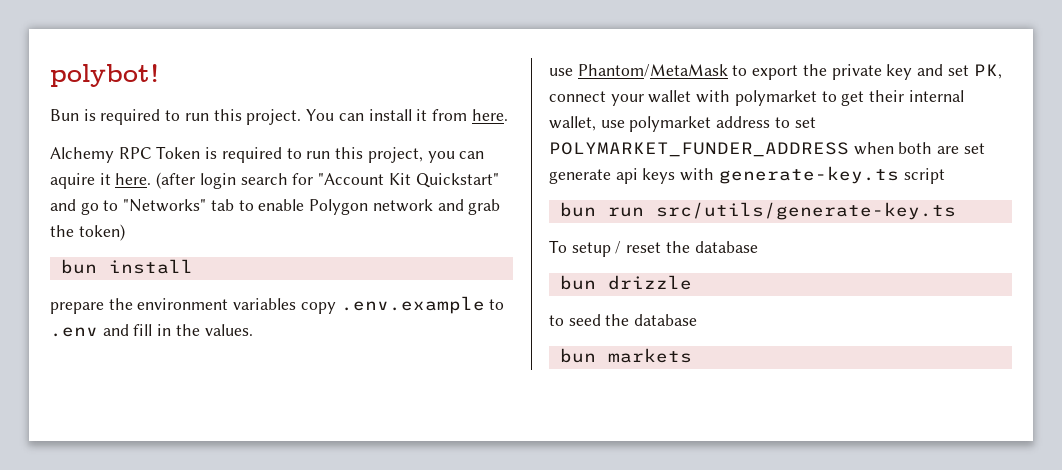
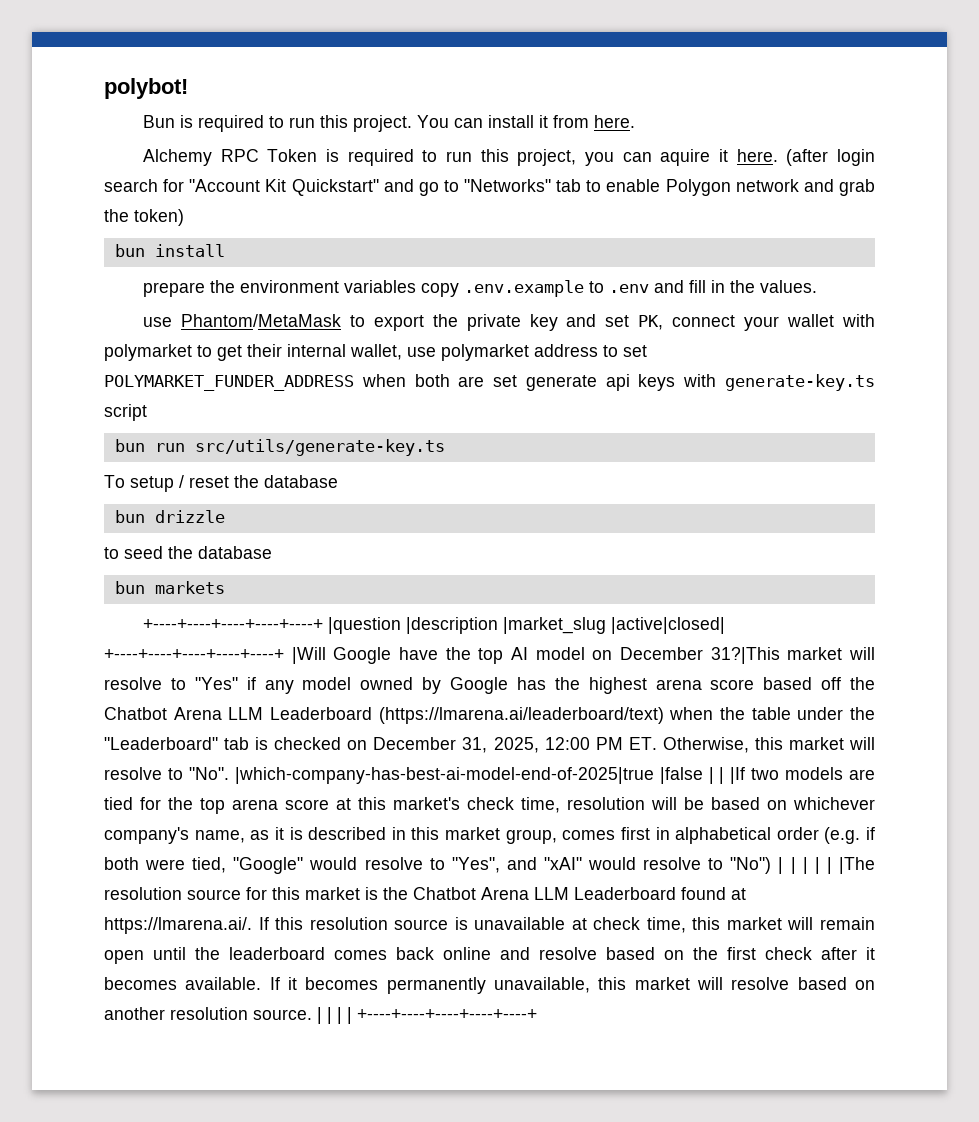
(692, 355) none -> [143,617,726,634] [104,647,875,664] [104,677,875,694] [104,707,875,724] [104,737,875,753] [104,767,875,784] [104,797,875,814] [104,827,875,844] [104,857,875,874] [104,887,746,900] [104,917,876,934] [104,947,875,964] [104,977,876,994] [104,1007,537,1024] // +----+----+----+----+----+ |question |description |market_slug |active|closed| +----+----+----+----+----+ |Will Google have the top AI model on December 31?|This market will resolve to "Yes" if any model owned by Google has the highest arena score based off the Chatbot Arena LLM Leaderboard (https://lmarena.ai/leaderboard/text) when the table under the "Leaderboard" tab is checked on December 31, 2025, 12:00 PM ET. Otherwise, this market will resolve to "No". |which-company-has-best-ai-model-end-of-2025|true |false | | |If two models are tied for the top arena score at this market's check time, resolution will be based on whichever company's name, as it is described in this market group, comes first in alphabetical order (e.g. if both were tied, "Google" would resolve to "Yes", and "xAI" would resolve to "No") | | | | | |The resolution source for this market is the Chatbot Arena LLM Leaderboard found at https://lmarena.ai/. If this resolution source is unavailable at check time, this market will remain open until the leaderboard comes back online and resolve based on the first check after it becomes available. If it becomes permanently unavailable, this market will resolve based on another resolution source. | | | | +----+----+----+----+----+

